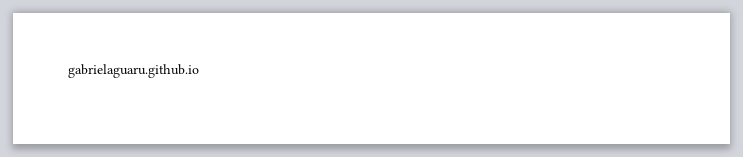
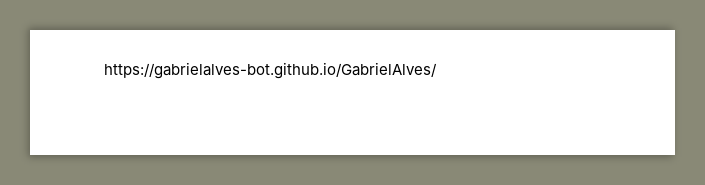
[68,64,199,78] gabrielaguaru.github.io -> [104,62,437,79] https://gabrielalves-bot.github.io/GabrielAlves/

